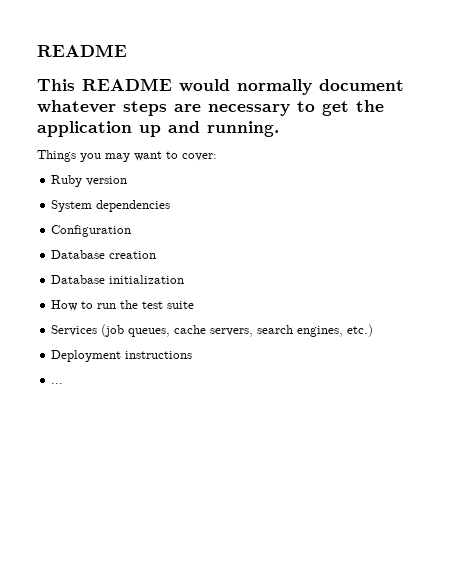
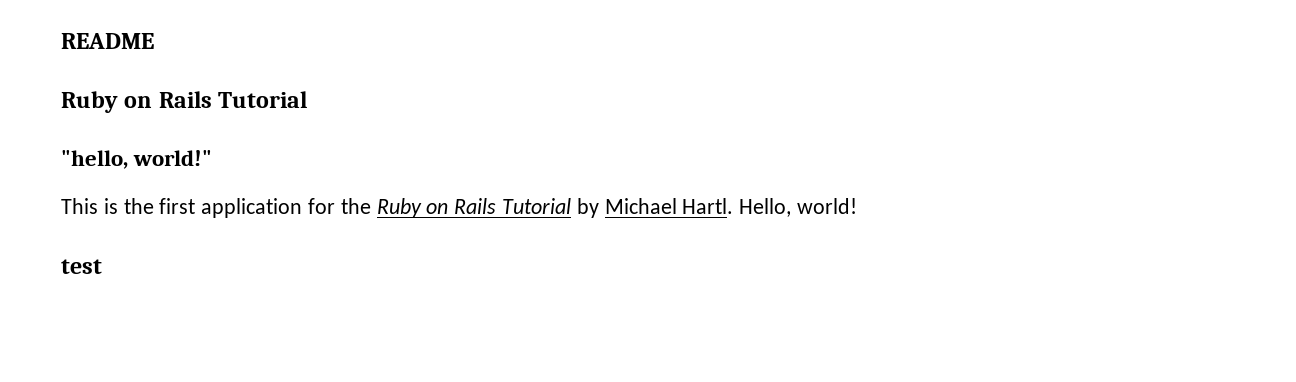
[37,78,404,95] [37,100,384,116] [37,121,279,137] [37,150,217,162] [51,175,128,187] [51,200,171,212] [51,225,132,237] [51,250,157,259] [51,275,185,284] [51,300,195,311] [51,324,374,337] [51,350,193,362] [51,383,64,384] This README would normally document whatever steps are necessary to get the application up and running. // Things you may want to cover: // Ruby version // System dependencies // Configuration // Database creation // Database initialization // How to run the test suite // Services (job queues, cache servers, search engines, etc.) // Deployment instructions // ... -> [61,91,308,113] [61,150,213,169] [61,198,858,218] [61,259,102,274] Ruby on Rails Tutorial // "hello, world!" // This is the first application for the Ruby on Rails Tutorial by Michael Hartl. Hello, world! // test

